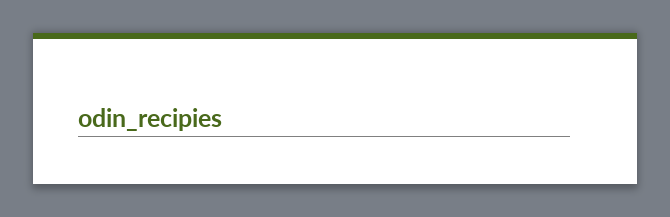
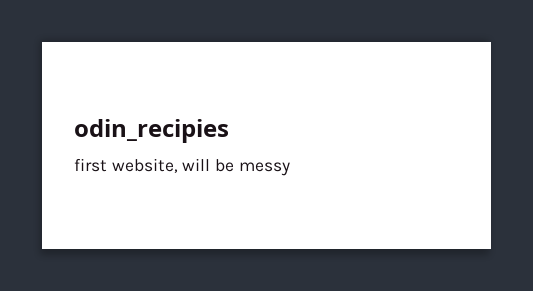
(222, 119) none -> [74,158,290,176] // first website, will be messy

